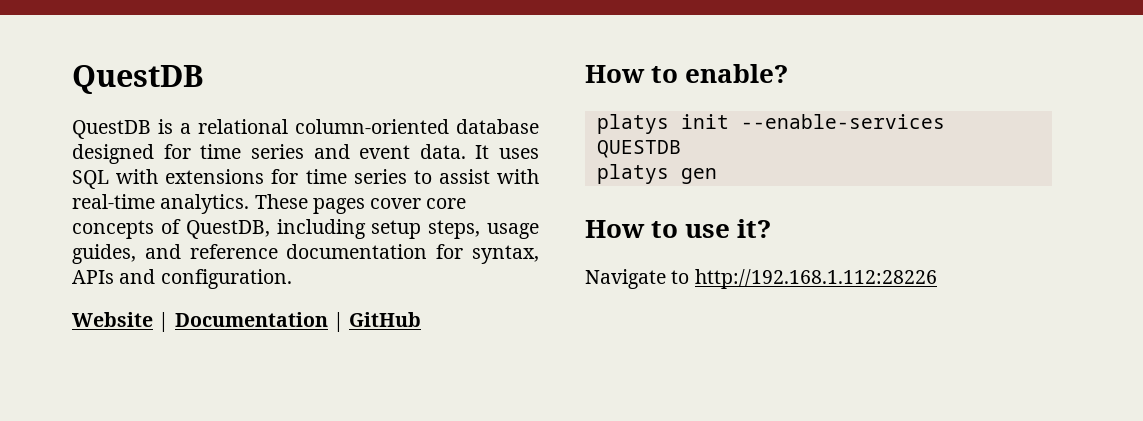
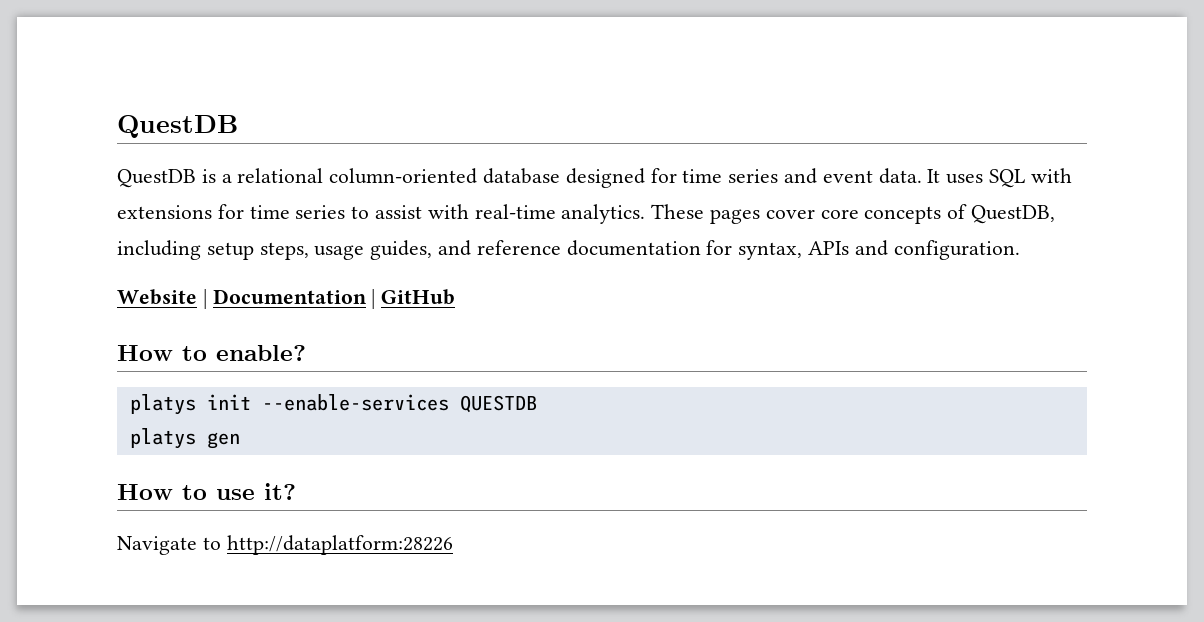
[694,269,937,289] http://192.168.1.112:28226 -> [226,535,453,555] http://dataplatform:28226

